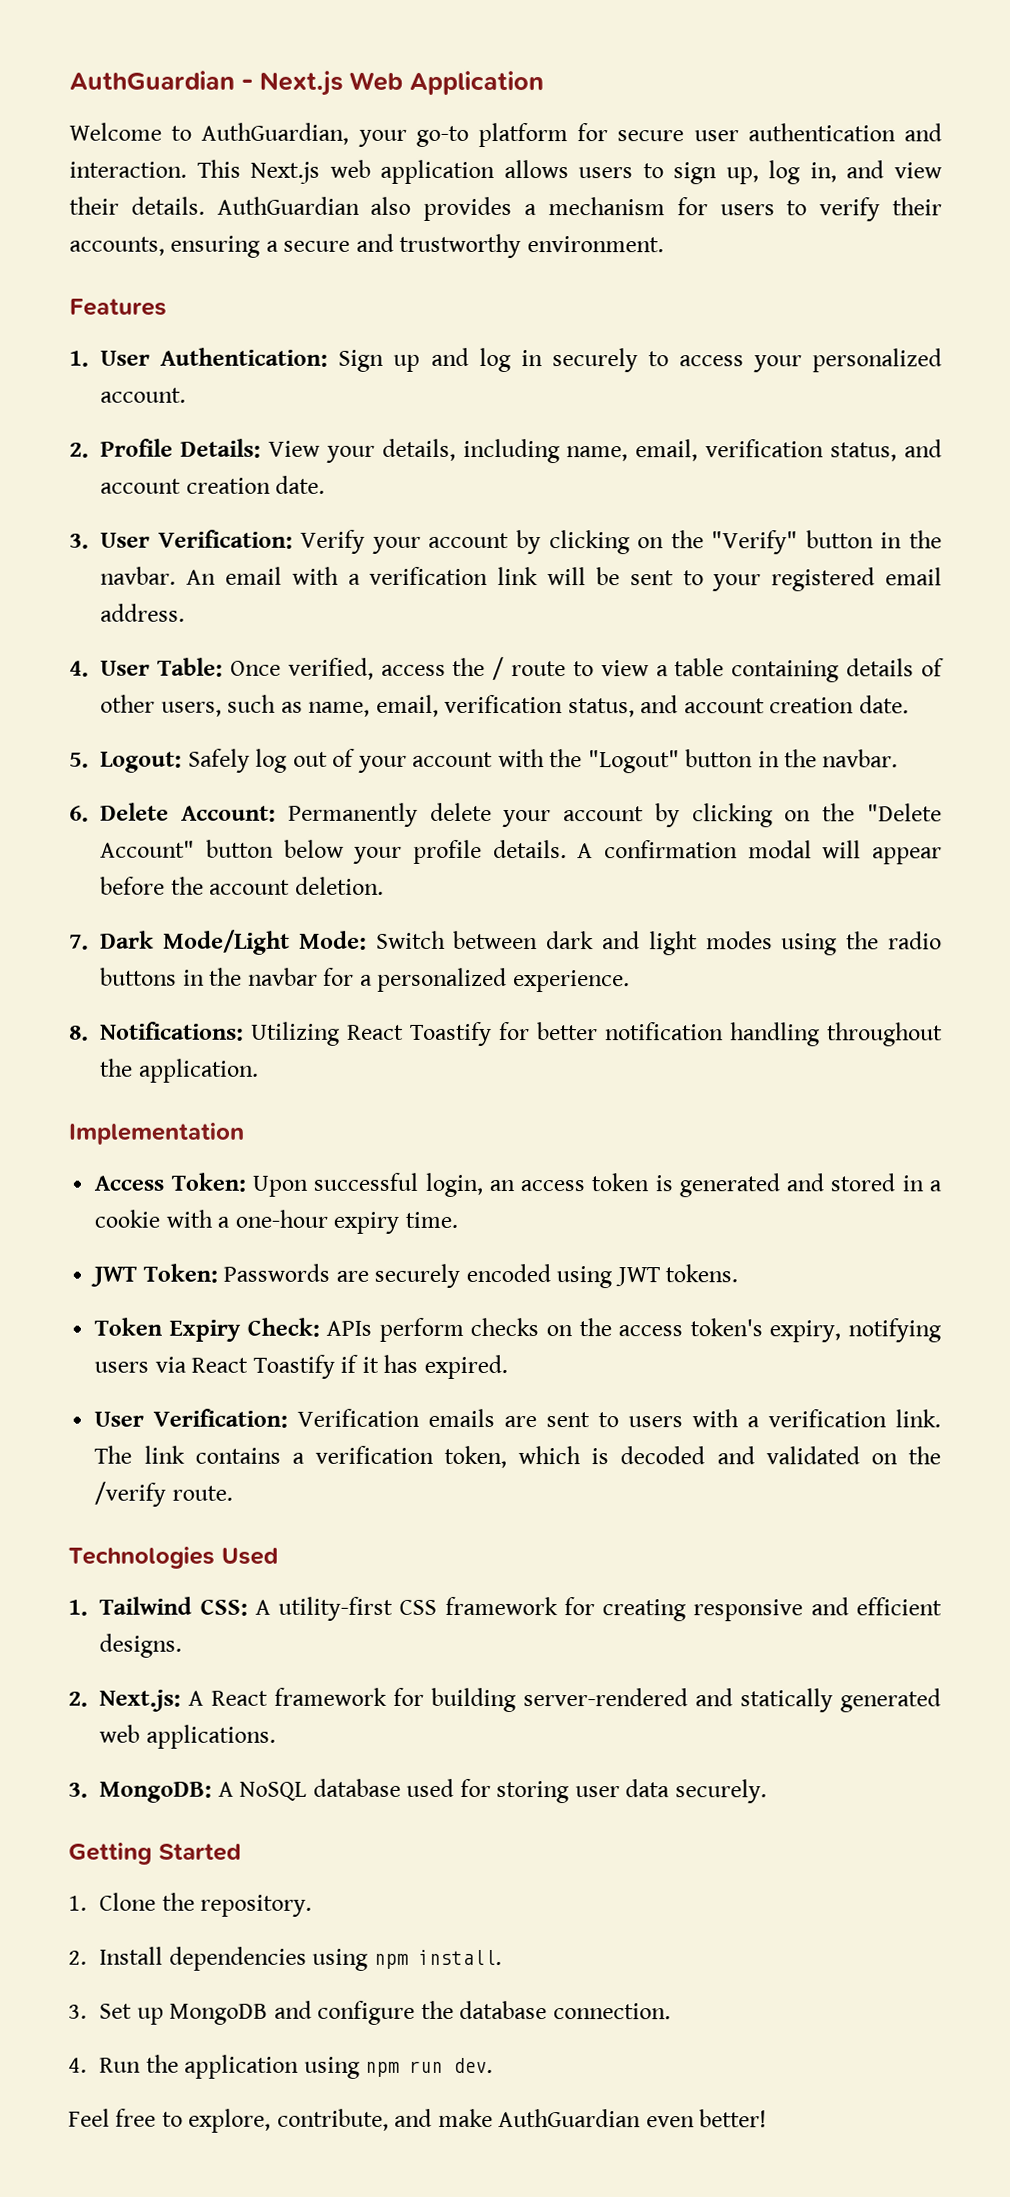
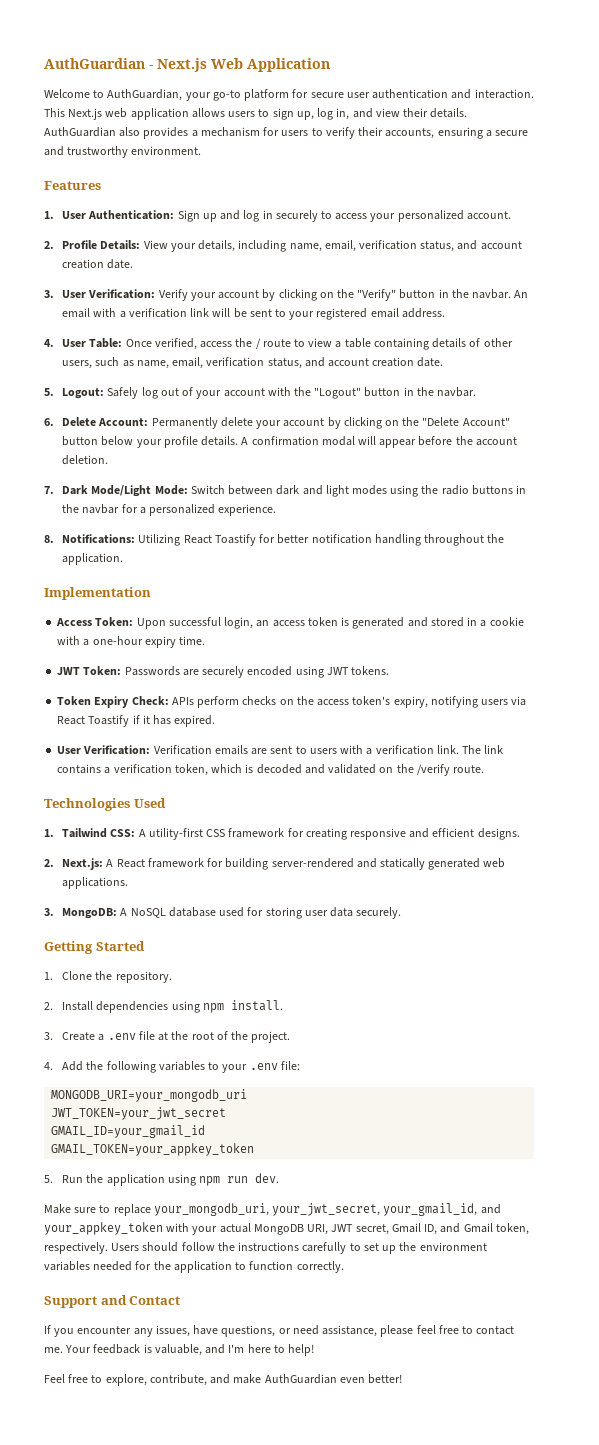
[99,2000,671,2025] [68,2057,87,2073] Set up MongoDB and configure the database connection. // 4. -> [62,1031,291,1043] [44,1061,300,1073] [51,1089,248,1102] [51,1107,227,1120] [51,1125,206,1138] [51,1143,255,1156] [44,1175,53,1183] Create a .env file at the root of the project. // 4. Add the following variables to your .env file: // MONGODB_URI=your_mongodb_uri // JWT_TOKEN=your_jwt_secret // GMAIL_ID=your_gmail_id // GMAIL_TOKEN=your_appkey_token // 5.
(494, 2065) none -> [44,1203,501,1216] [44,1222,529,1235] [44,1242,487,1254] [44,1261,344,1273] [44,1295,181,1308] [44,1325,515,1337] [44,1344,315,1356] // Make sure to replace your_mongodb_uri, your_jwt_secret, your_gmail_id, and your_appkey_token with your actual MongoDB URI, JWT secret, Gmail ID, and Gmail token, respectively. Users should follow the instructions carefully to set up the environment variables needed for the application to function correctly. // Support and Contact // If you encounter any issues, have questions, or need assistance, please feel free to contact me. Your feedback is valuable, and I'm here to help!

